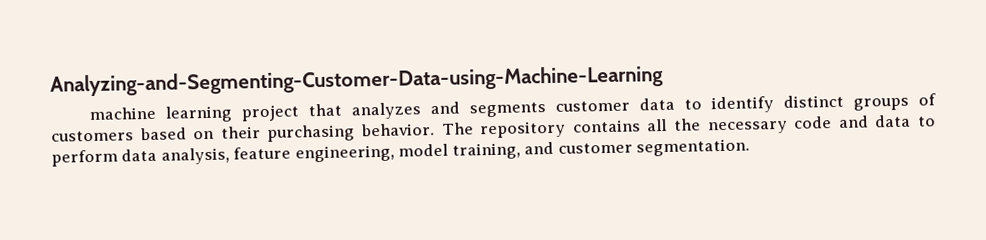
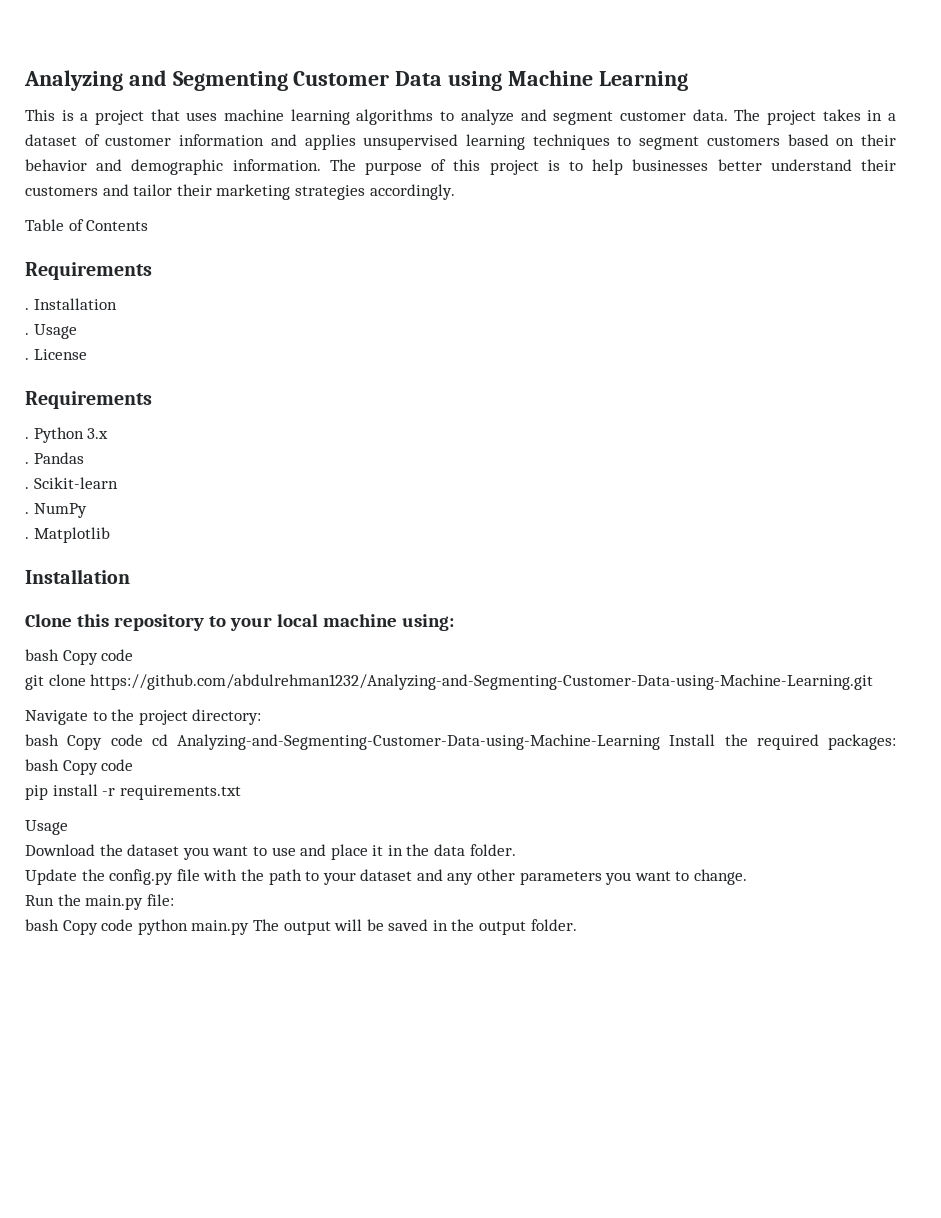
[50,65,664,97] [89,93,937,123] [51,114,937,142] [51,138,751,167] Analyzing-and-Segmenting-Customer-Data-using-Machine-Learning // machine learning project that analyzes and segments customer data to identify distinct groups of customers based on their purchasing behavior. The repository contains all the necessary code and data to perform data analysis, feature engineering, model training, and customer segmentation. -> [24,70,688,91] [25,109,897,125] [25,134,896,150] [25,159,897,175] [25,184,455,200] [25,219,149,231] [25,262,152,280] [25,298,117,310] [25,324,77,339] [25,349,87,360] [25,391,152,409] [25,427,109,443] [25,452,84,464] [25,477,118,489] [25,503,87,518] [25,527,110,543] [25,569,130,584] [25,614,454,631] [25,649,134,665] [25,674,874,690] [25,709,262,725] [25,734,896,750] [25,759,134,775] [25,784,241,800] [25,820,68,835] [25,844,516,860] [25,869,748,885] [25,894,174,910] [25,919,577,935] Analyzing and Segmenting Customer Data using Machine Learning // This is a project that uses machine learning algorithms to analyze and segment customer data. The project takes in a dataset of customer information and applies unsupervised learning techniques to segment customers based on their behavior and demographic information. The purpose of this project is to help businesses better understand their customers and tailor their marketing strategies accordingly. // Table of Contents // Requirements // . Installation // . Usage // . License // Requirements // . Python 3.x // . Pandas // . Scikit-learn // . NumPy // . Matplotlib // Installation // Clone this repository to your local machine using: // bash Copy code // git clone https://github.com/abdulrehman1232/Analyzing-and-Segmenting-Customer-Data-using-Machine-Learning.git // Navigate to the project directory: // bash Copy code cd Analyzing-and-Segmenting-Customer-Data-using-Machine-Learning Install the required packages: bash Copy code // pip install -r requirements.txt // Usage // Download the dataset you want to use and place it in the data folder. // Update the config.py file with the path to your dataset and any other parameters you want to change. // Run the main.py file: // bash Copy code python main.py The output will be saved in the output folder.

